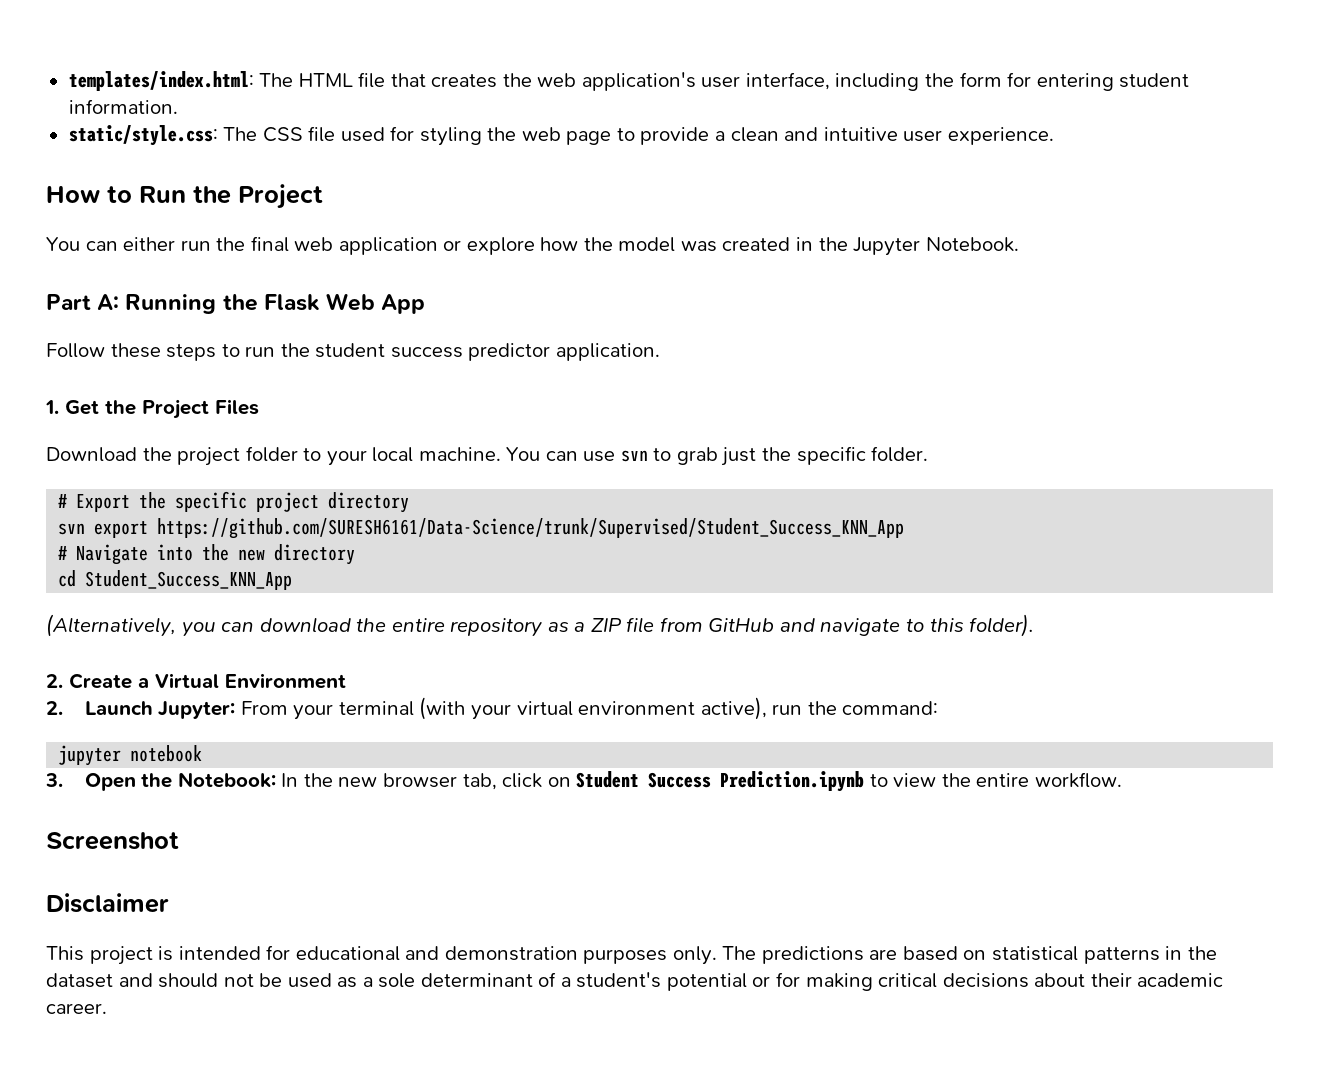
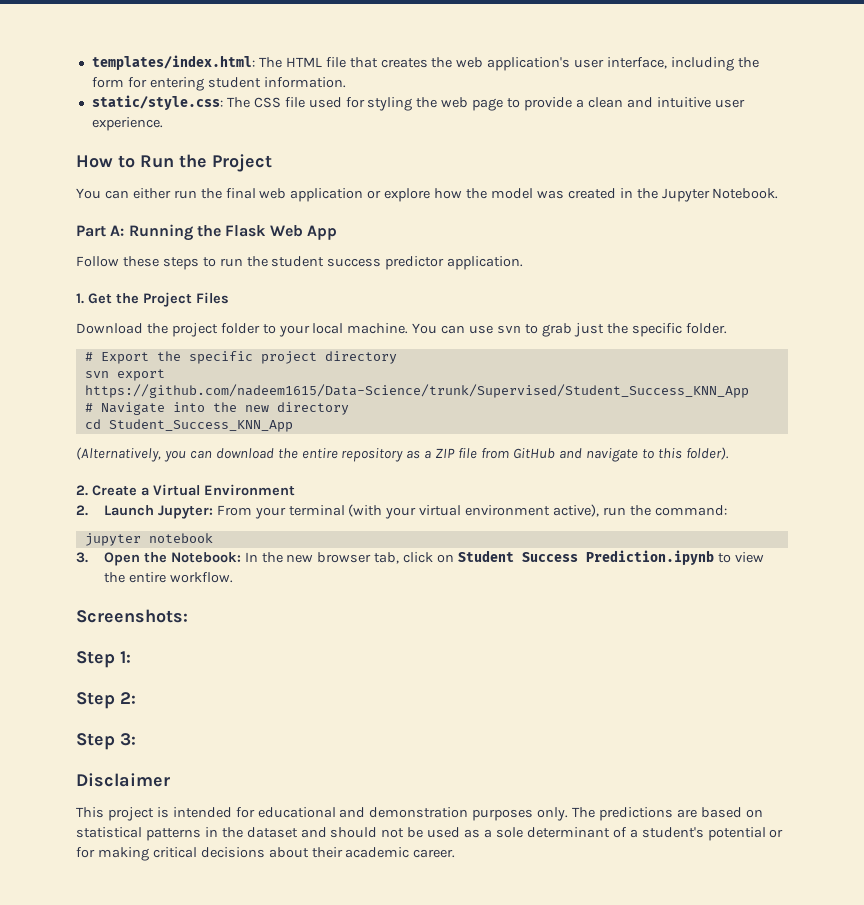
[157,518,905,539] https://github.com/SURESH6161/Data-Science/trunk/Supervised/Student_Success_KNN_App -> [84,384,749,398] https://github.com/nadeem1615/Data-Science/trunk/Supervised/Student_Success_KNN_App
[46,832,179,850] Screenshot -> [76,609,188,623] [76,651,131,668] [76,692,136,709] [76,733,136,750] Screenshots: // Step 1: // Step 2: // Step 3:

